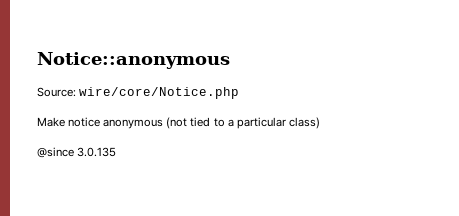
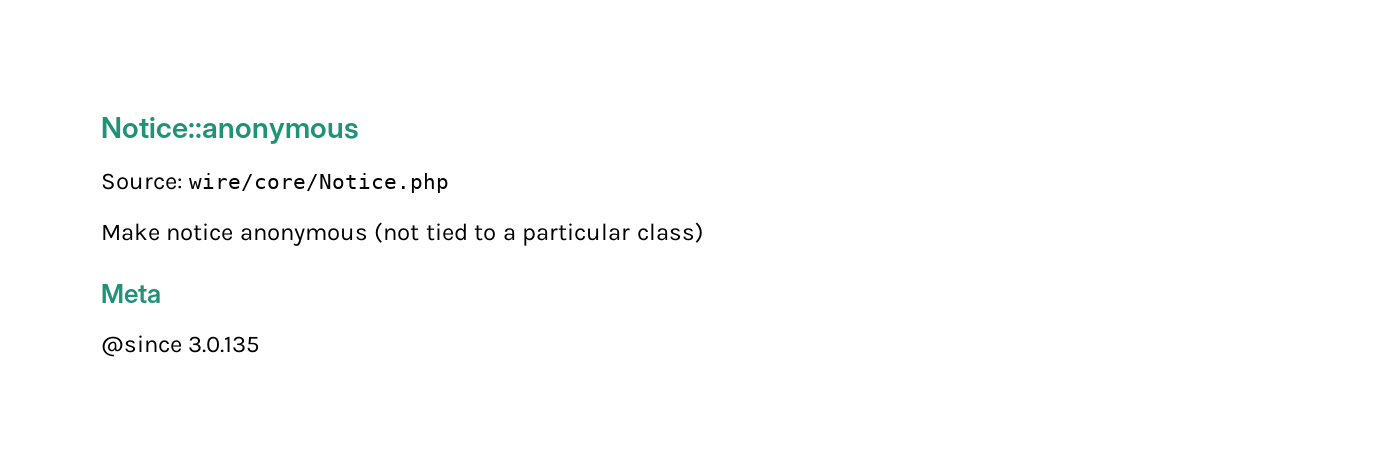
(320, 123) none -> [101,284,161,303] // Meta

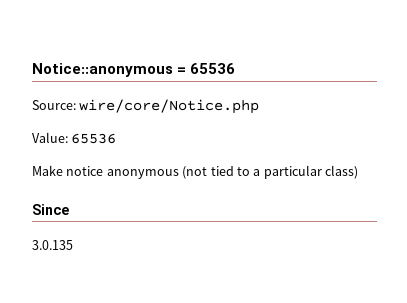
(359, 130) none -> [177,63,236,74] = 65536
(450, 183) none -> [32,132,117,144] // Value: 65536
[101,284,161,303] [101,335,182,357] Meta // @since -> [32,204,69,215] Since //

